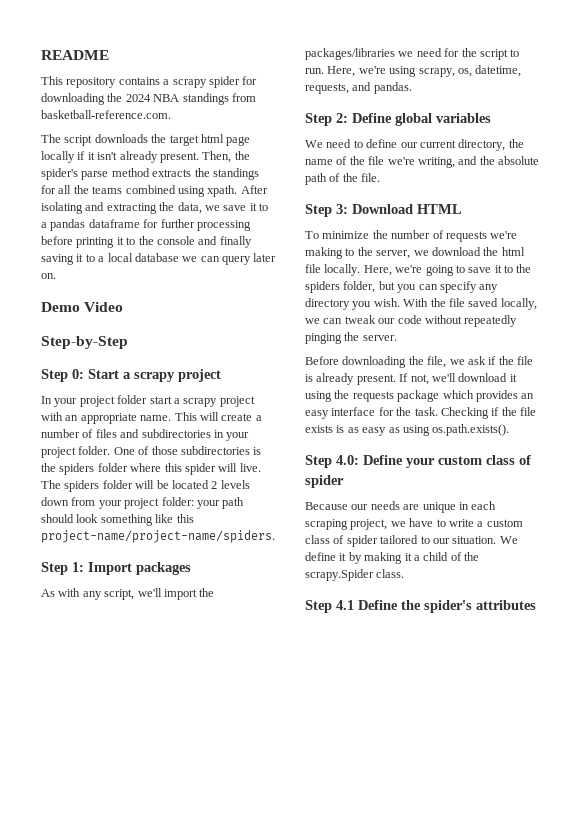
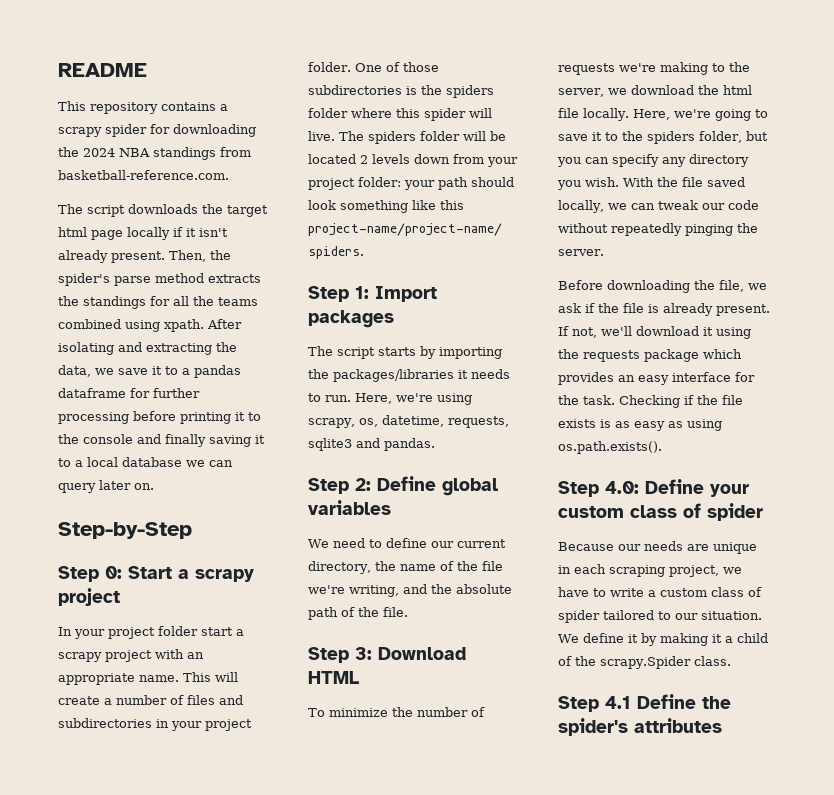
[41,302,124,312] // Demo Video -> (154, 486) none
[41,588,215,600] [305,48,508,60] As with any script, we'll import the packages/libraries we need for the script -> [308,346,502,359] [308,369,510,382] The script starts by importing the packages/libraries it needs
(349, 88) none -> [308,438,352,451] sqlite3

